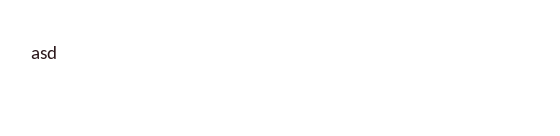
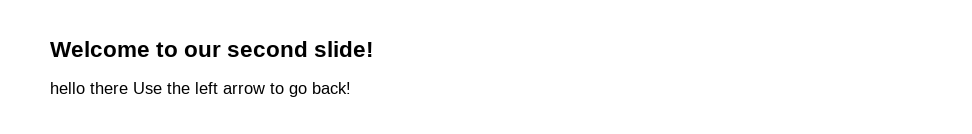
[31,46,57,59] asd -> [50,41,375,57] [50,82,351,97] Welcome to our second slide! // hello there Use the left arrow to go back!

